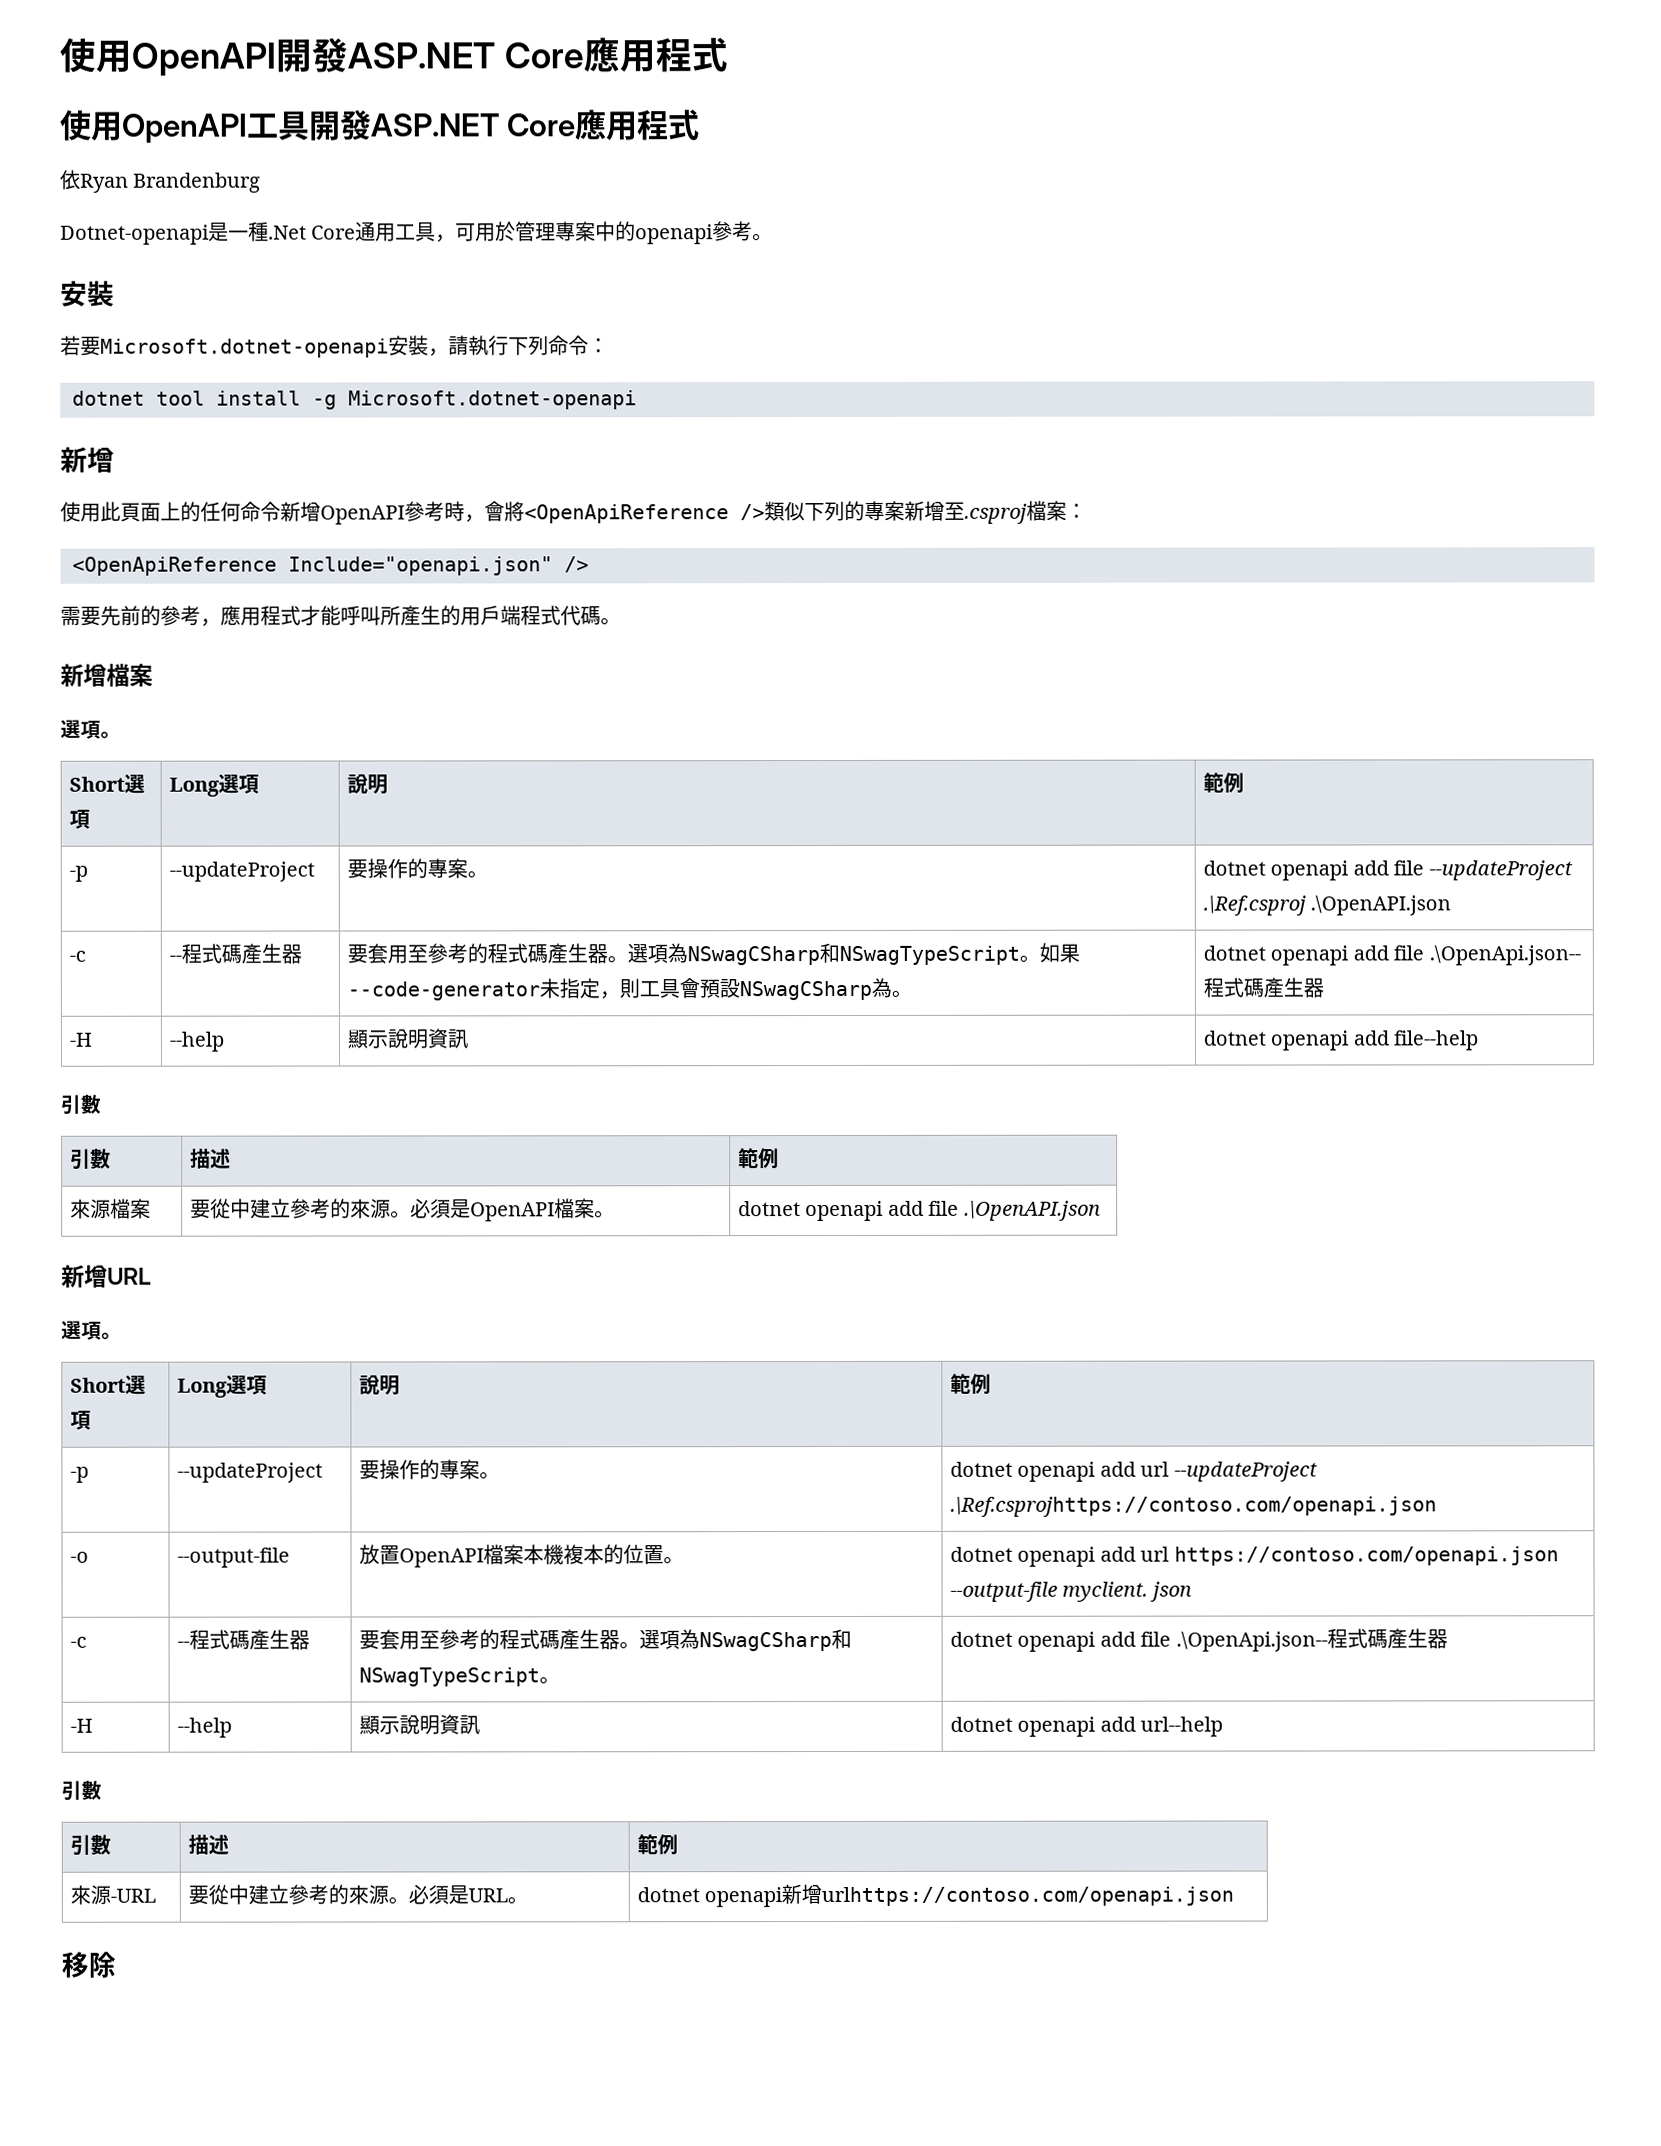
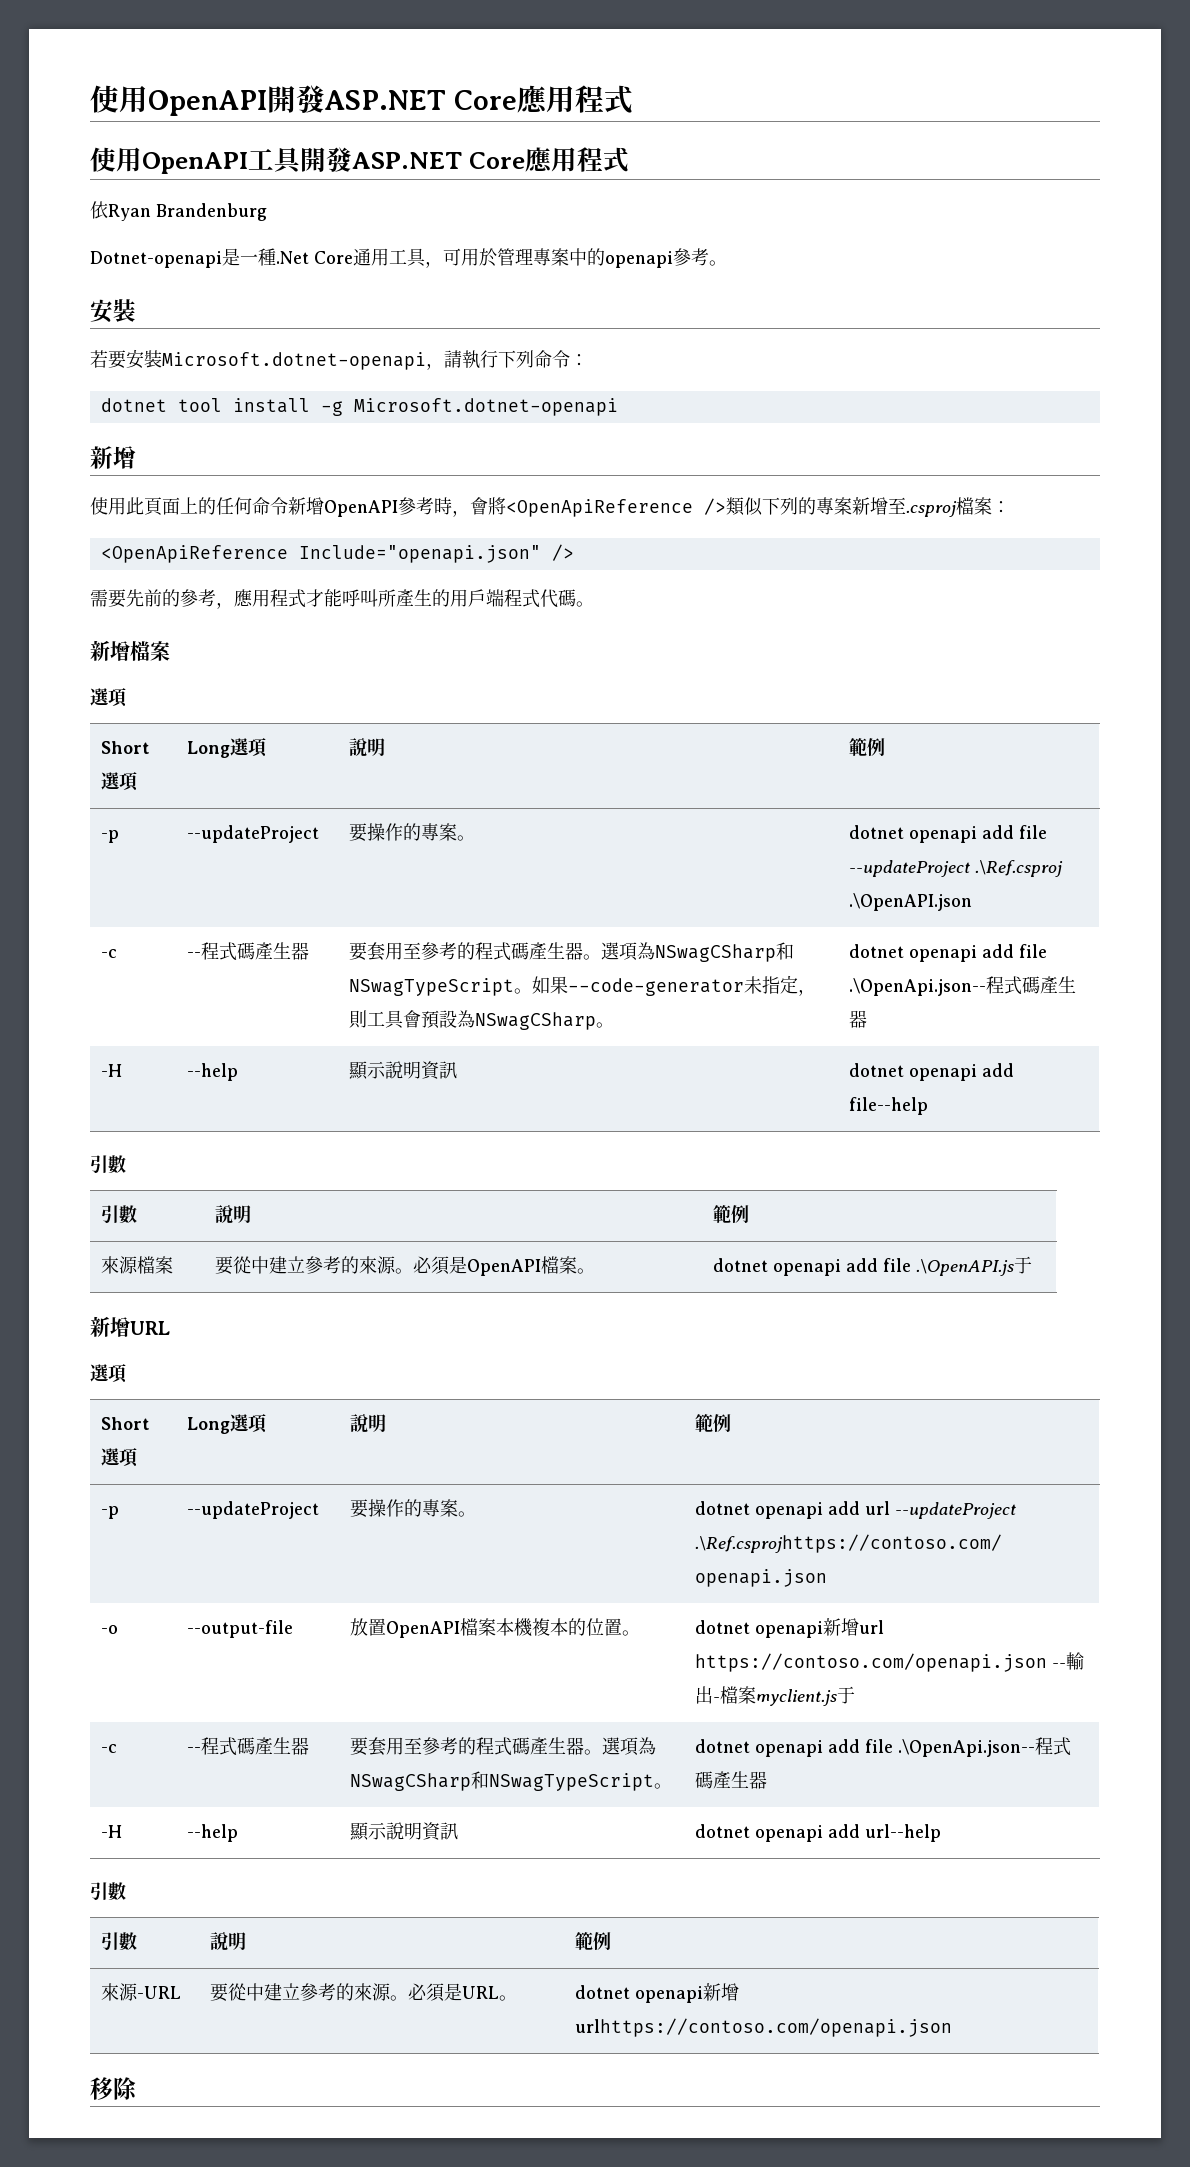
[100,335,429,358] Microsoft.dotnet-openapi安裝 -> [126,349,426,370] 安裝Microsoft.dotnet-openapi
[100,731,121,739] 。 -> (127, 697) none
[739,977,893,1001] NSwagCSharp為 -> [457,1010,597,1030] 為NSwagCSharp
[190,1148,232,1169] 描述 -> [215,1204,252,1224] 說明
[963,1200,1101,1221] .\OpenAPI.json -> [916,1256,1033,1276] .\OpenAPI.js于
[101,1332,122,1340] 。 -> (127, 1373) none
[1099,1546,1136,1562] add -> [823,1618,860,1636] 新增
[950,1581,1192,1602] --output-file myclient. json -> [1052,1652,1085,1670] [695,1686,856,1706] --輸出-檔案myclient.js于
[188,1834,230,1855] 描述 -> [210,1931,247,1951] 說明

